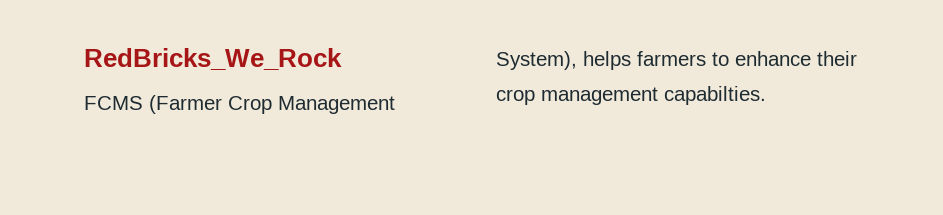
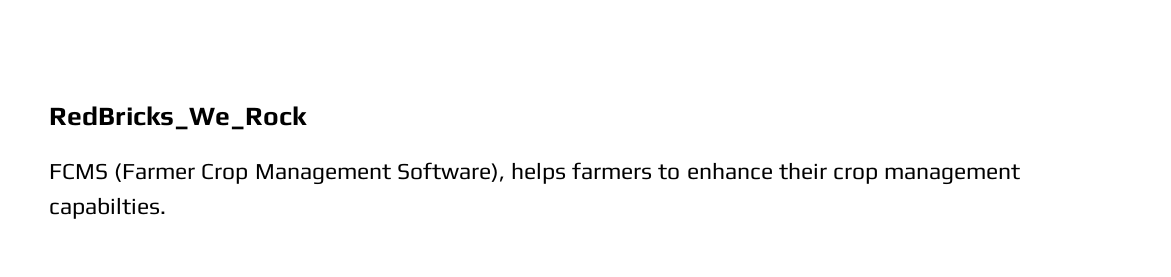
[496,51,577,70] System), -> [396,162,505,182] Software),

